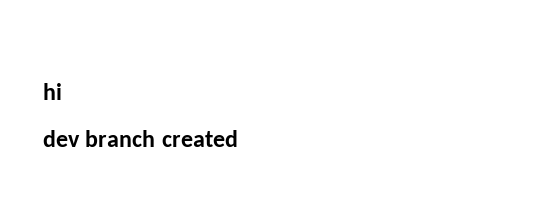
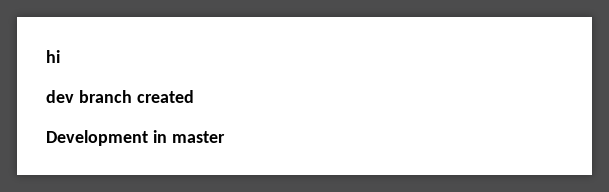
(238, 138) none -> [46,130,225,146] // Development in master

